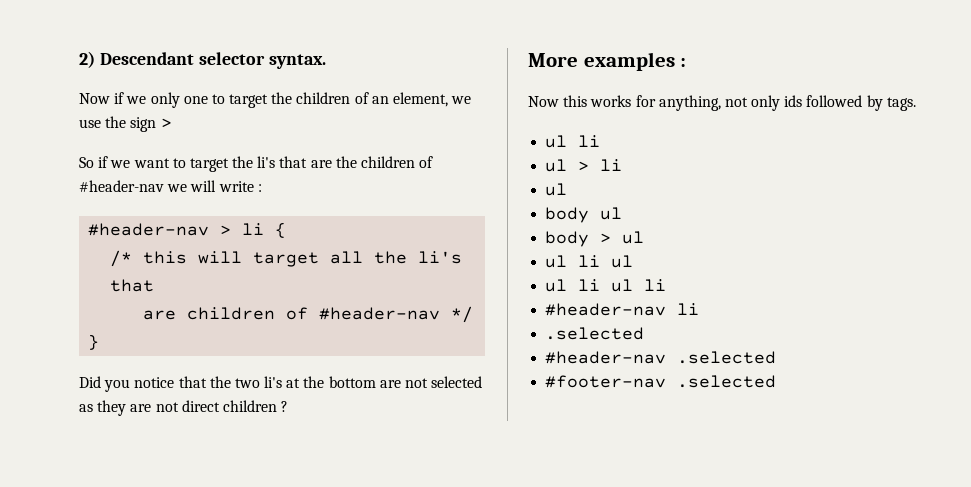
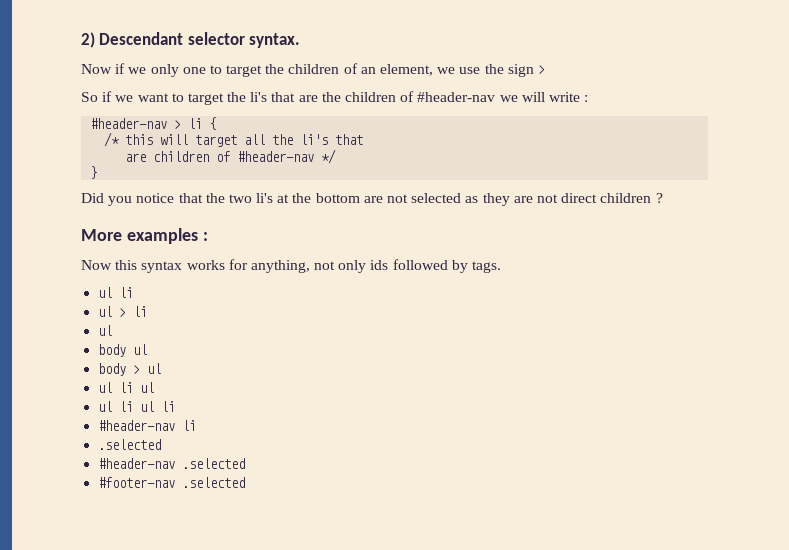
(588, 101) none -> [141,261,183,273] syntax

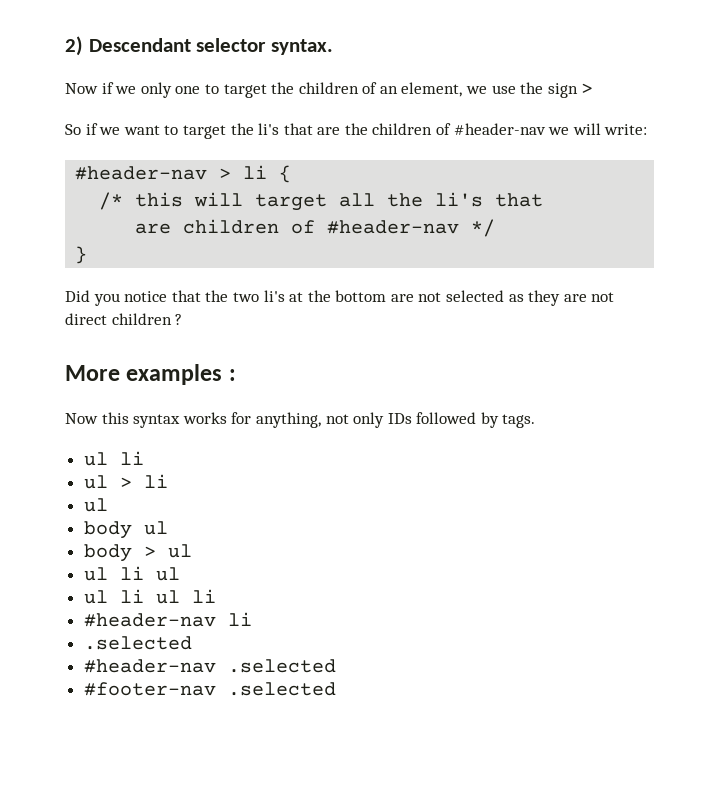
[548,92,589,102] write : -> [604,124,648,135] write:
[370,260,389,270] ids -> [387,413,412,424] IDs

